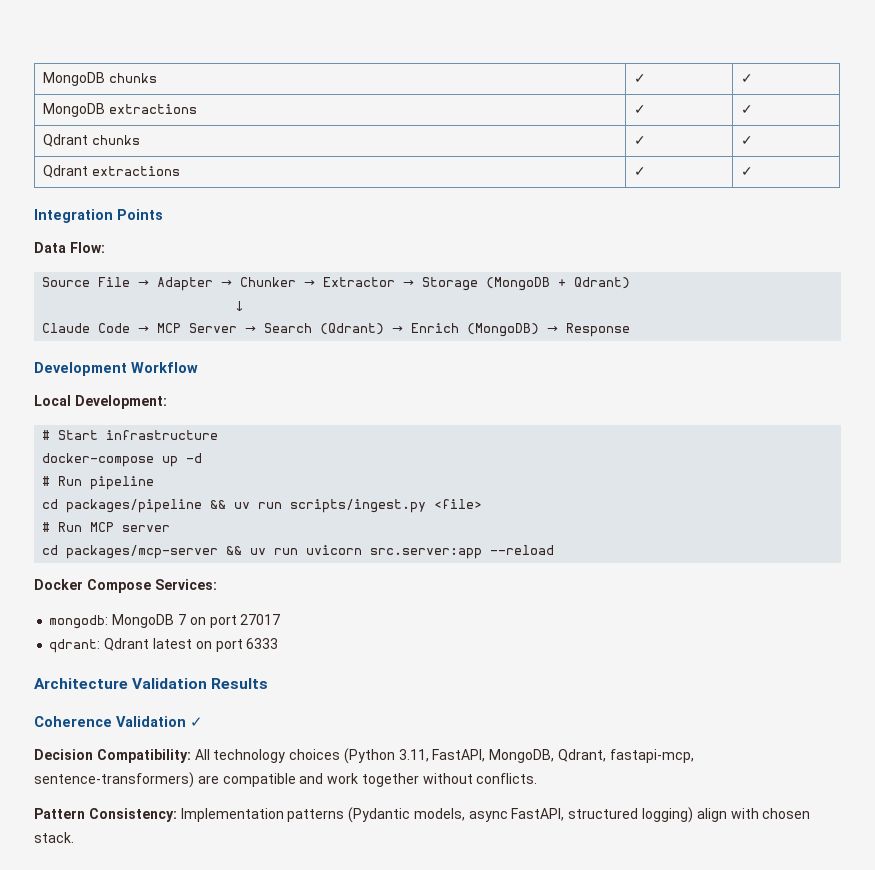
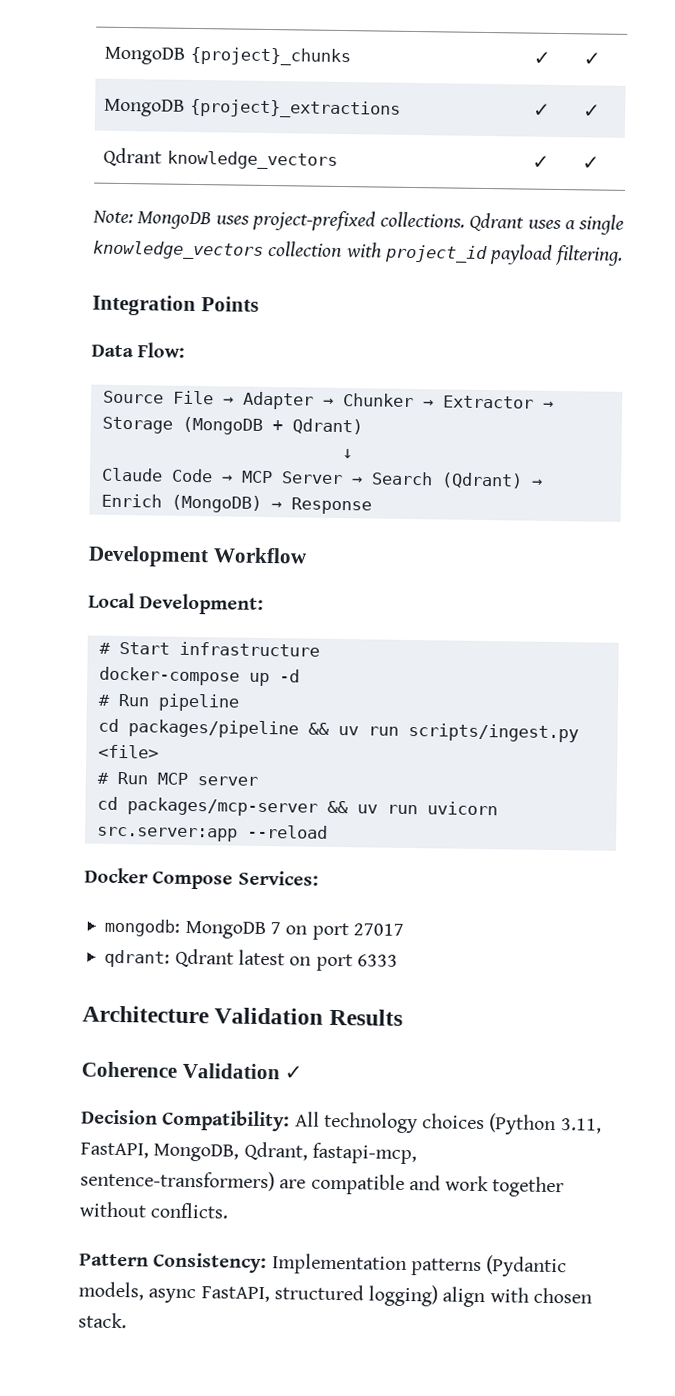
[43,72,158,86] MongoDB chunks -> [104,46,351,67] MongoDB {project}_chunks
[109,104,198,114] [634,105,647,114] [741,105,754,114] [43,134,141,147] [634,136,647,145] [741,136,754,145] [43,165,181,178] [634,167,647,176] [741,167,754,176] extractions | ✓ | ✓ // Qdrant chunks | ✓ | ✓ // Qdrant extractions | ✓ | ✓ -> [189,98,401,119] [533,103,552,117] [583,104,602,118] [103,147,338,170] [532,155,551,169] [582,156,601,170] [92,209,625,235] [93,240,624,266] {project}_extractions | ✓ | ✓ // Qdrant knowledge_vectors | ✓ | ✓ // Note: MongoDB uses project-prefixed collections. Qdrant uses a single knowledge_vectors collection with project_id payload filtering.

